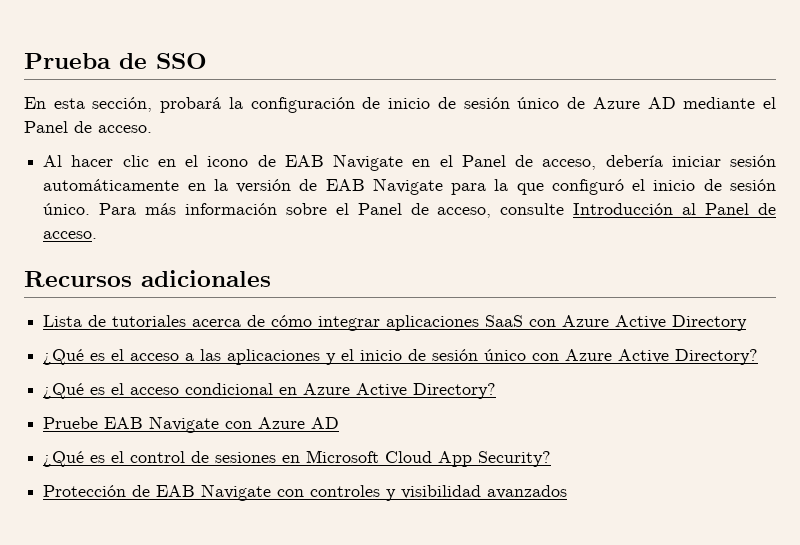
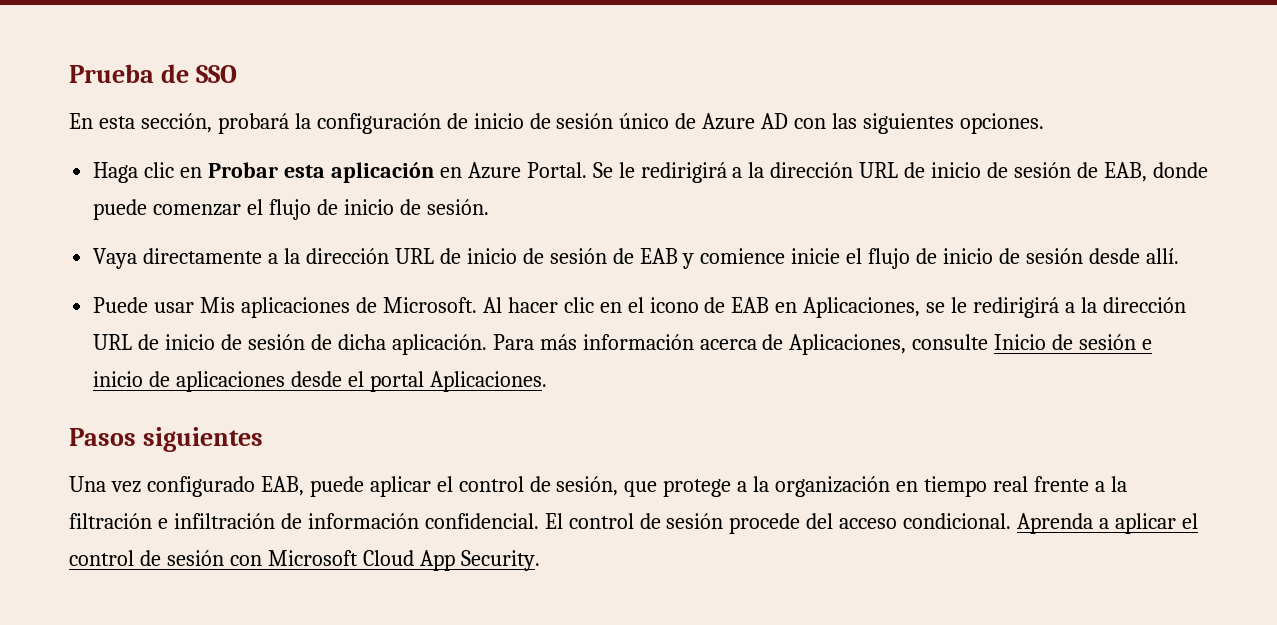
[683,97,777,109] [24,121,152,133] mediante el Panel de acceso. // -> [794,113,1044,134] [93,162,1208,183] [93,199,489,220] [93,248,1179,269] [93,297,477,318] con las siguientes opciones. // Haga clic en Probar esta aplicación en Azure Portal. Se le redirigirá a la dirección URL de inicio de sesión de EAB, donde puede comenzar el flujo de inicio de sesión. // Vaya directamente a la dirección URL de inicio de sesión de EAB y comience inicie el flujo de inicio de sesión desde allí. // Puede usar Mis aplicaciones de Microsoft.
[333,154,776,171] [43,178,776,195] [43,203,776,218] [43,231,98,239] [24,270,271,287] [43,315,748,331] [43,349,759,365] [43,383,497,399] [43,416,340,433] [43,450,552,467] [43,484,568,501] Navigate en el Panel de acceso, debería iniciar sesión automáticamente en la versión de EAB Navigate para la que configuró el inicio de sesión único. Para más información sobre el Panel de acceso, consulte Introducción al Panel de acceso. // Recursos adicionales // Lista de tutoriales acerca de cómo integrar aplicaciones SaaS con Azure Active Directory // ¿Qué es el acceso a las aplicaciones y el inicio de sesión único con Azure Active Directory? // ¿Qué es el acceso condicional en Azure Active Directory? // Pruebe EAB Navigate con Azure AD // ¿Qué es el control de sesiones en Microsoft Cloud App Security? // Protección de EAB Navigate con controles y visibilidad avanzados -> [775,297,1186,318] [93,334,1153,355] [93,371,547,392] [69,427,263,452] [69,476,1127,497] [69,513,1198,534] [69,550,540,571] en Aplicaciones, se le redirigirá a la dirección URL de inicio de sesión de dicha aplicación. Para más información acerca de Aplicaciones, consulte Inicio de sesión e inicio de aplicaciones desde el portal Aplicaciones. // Pasos siguientes // Una vez configurado EAB, puede aplicar el control de sesión, que protege a la organización en tiempo real frente a la filtración e infiltración de información confidencial. El control de sesión procede del acceso condicional. Aprenda a aplicar el control de sesión con Microsoft Cloud App Security.

